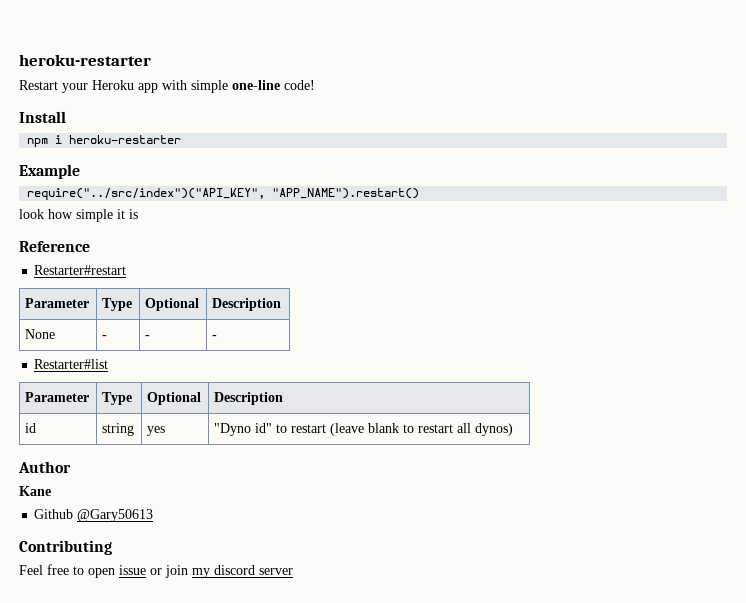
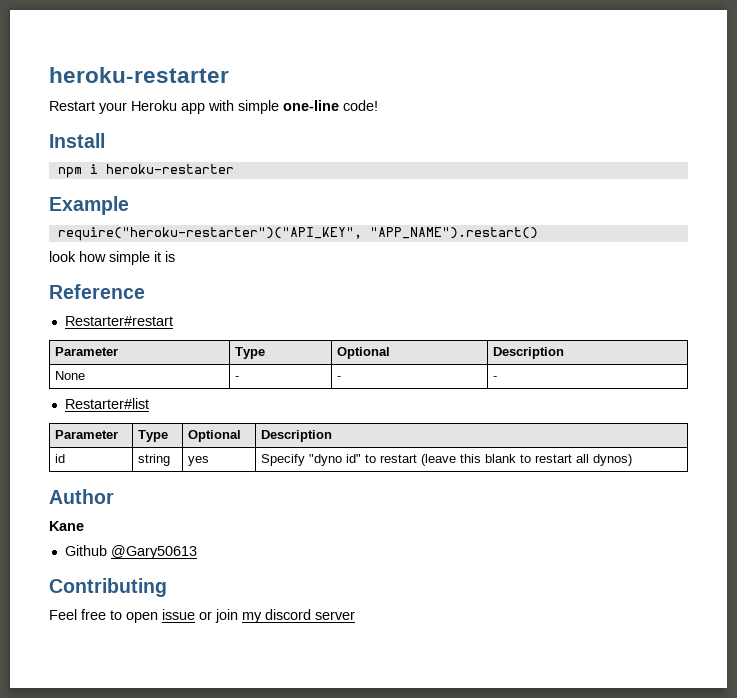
[27,188,266,200] require("../src/index")("API_KEY", -> [57,227,362,241] require("heroku-restarter")("API_KEY",
[214,423,252,436] "Dyno -> [260,454,342,466] Specify "dyno
(365, 429) none -> [459,454,481,463] this

